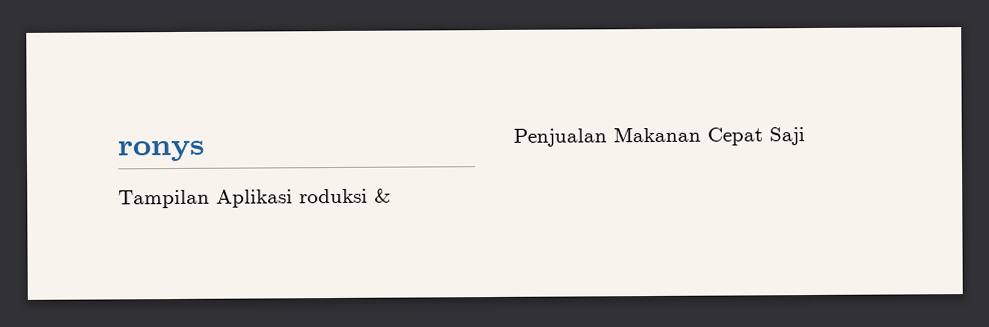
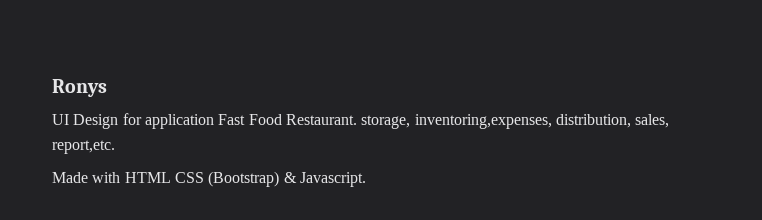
[117,140,205,162] [118,188,391,209] [513,126,805,147] ronys // Tampilan Aplikasi roduksi & Penjualan Makanan Cepat Saji -> [52,79,107,97] [52,113,670,129] [52,140,115,154] [52,171,366,187] Ronys // UI Design for application Fast Food Restaurant. storage, inventoring,expenses, distribution, sales, report,etc. // Made with HTML CSS (Bootstrap) & Javascript.

